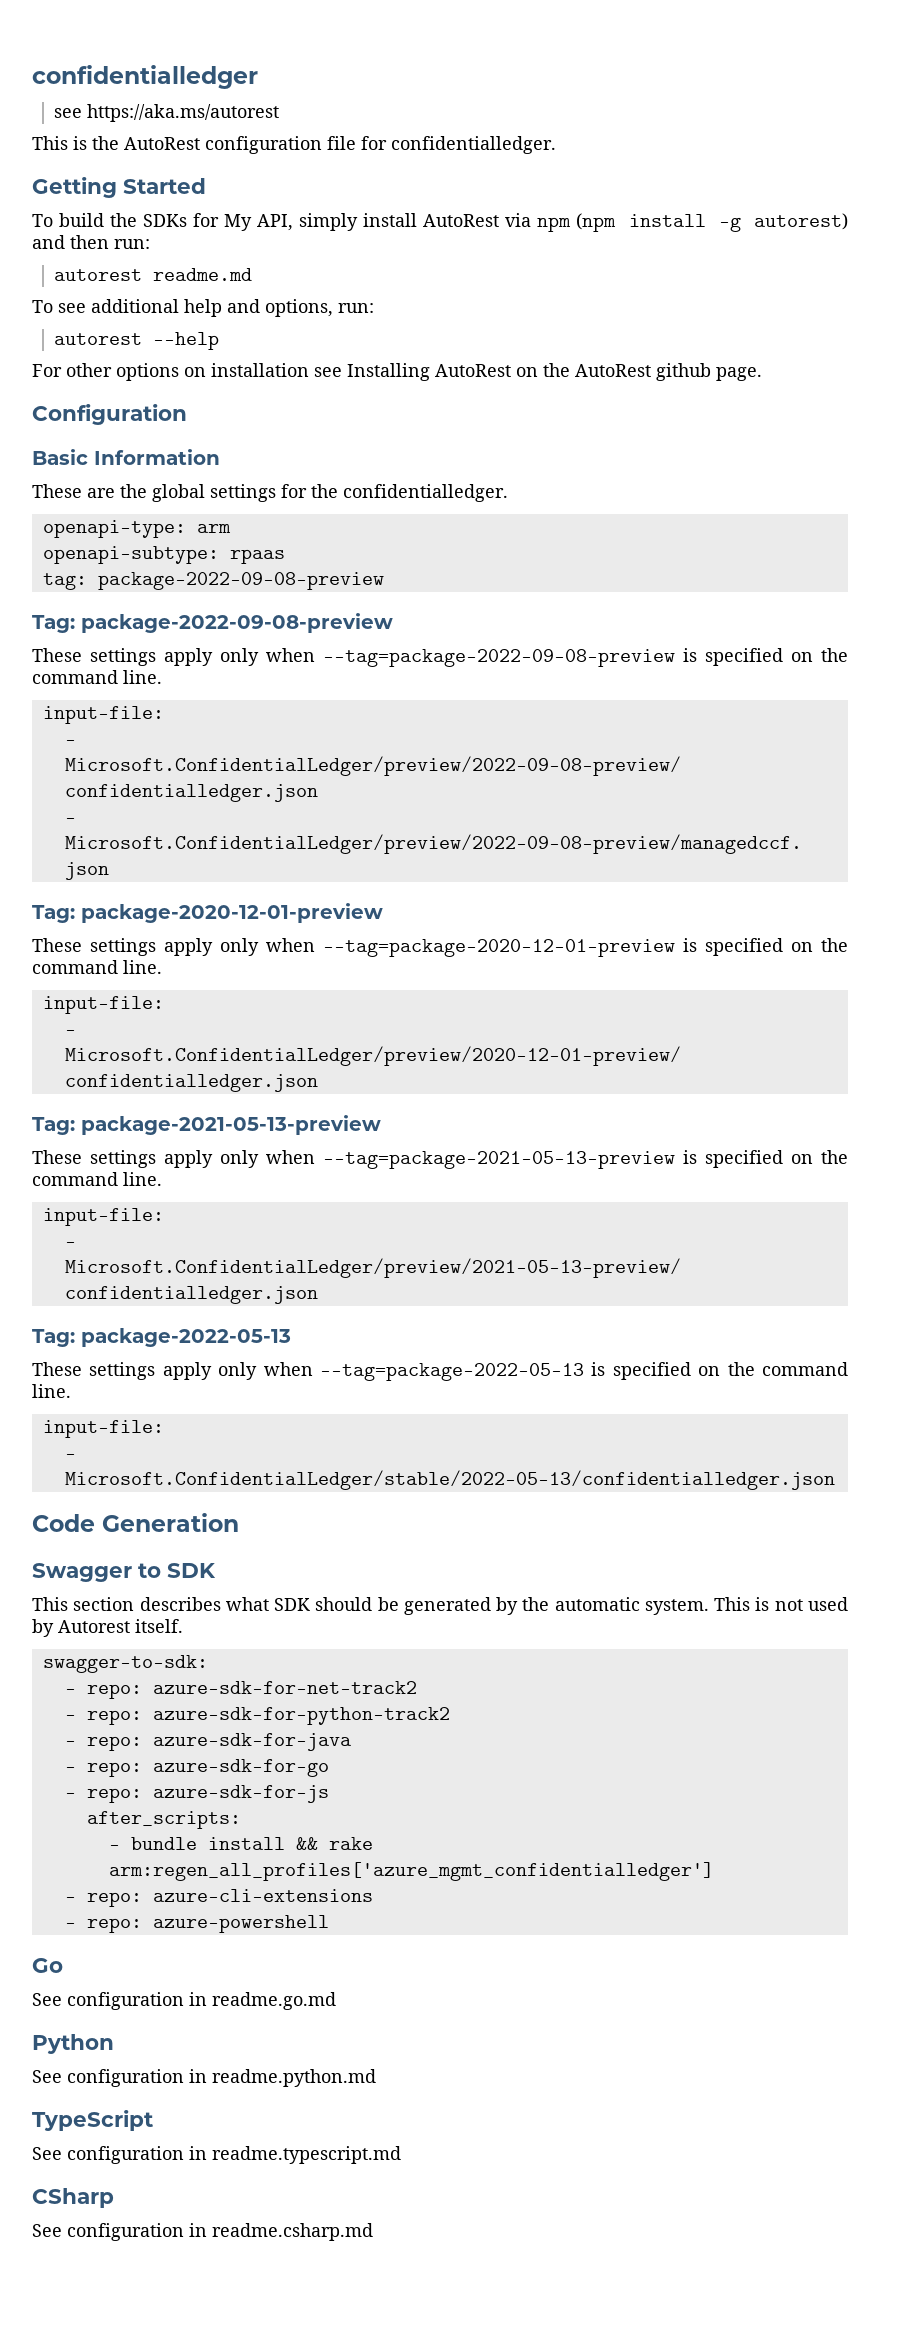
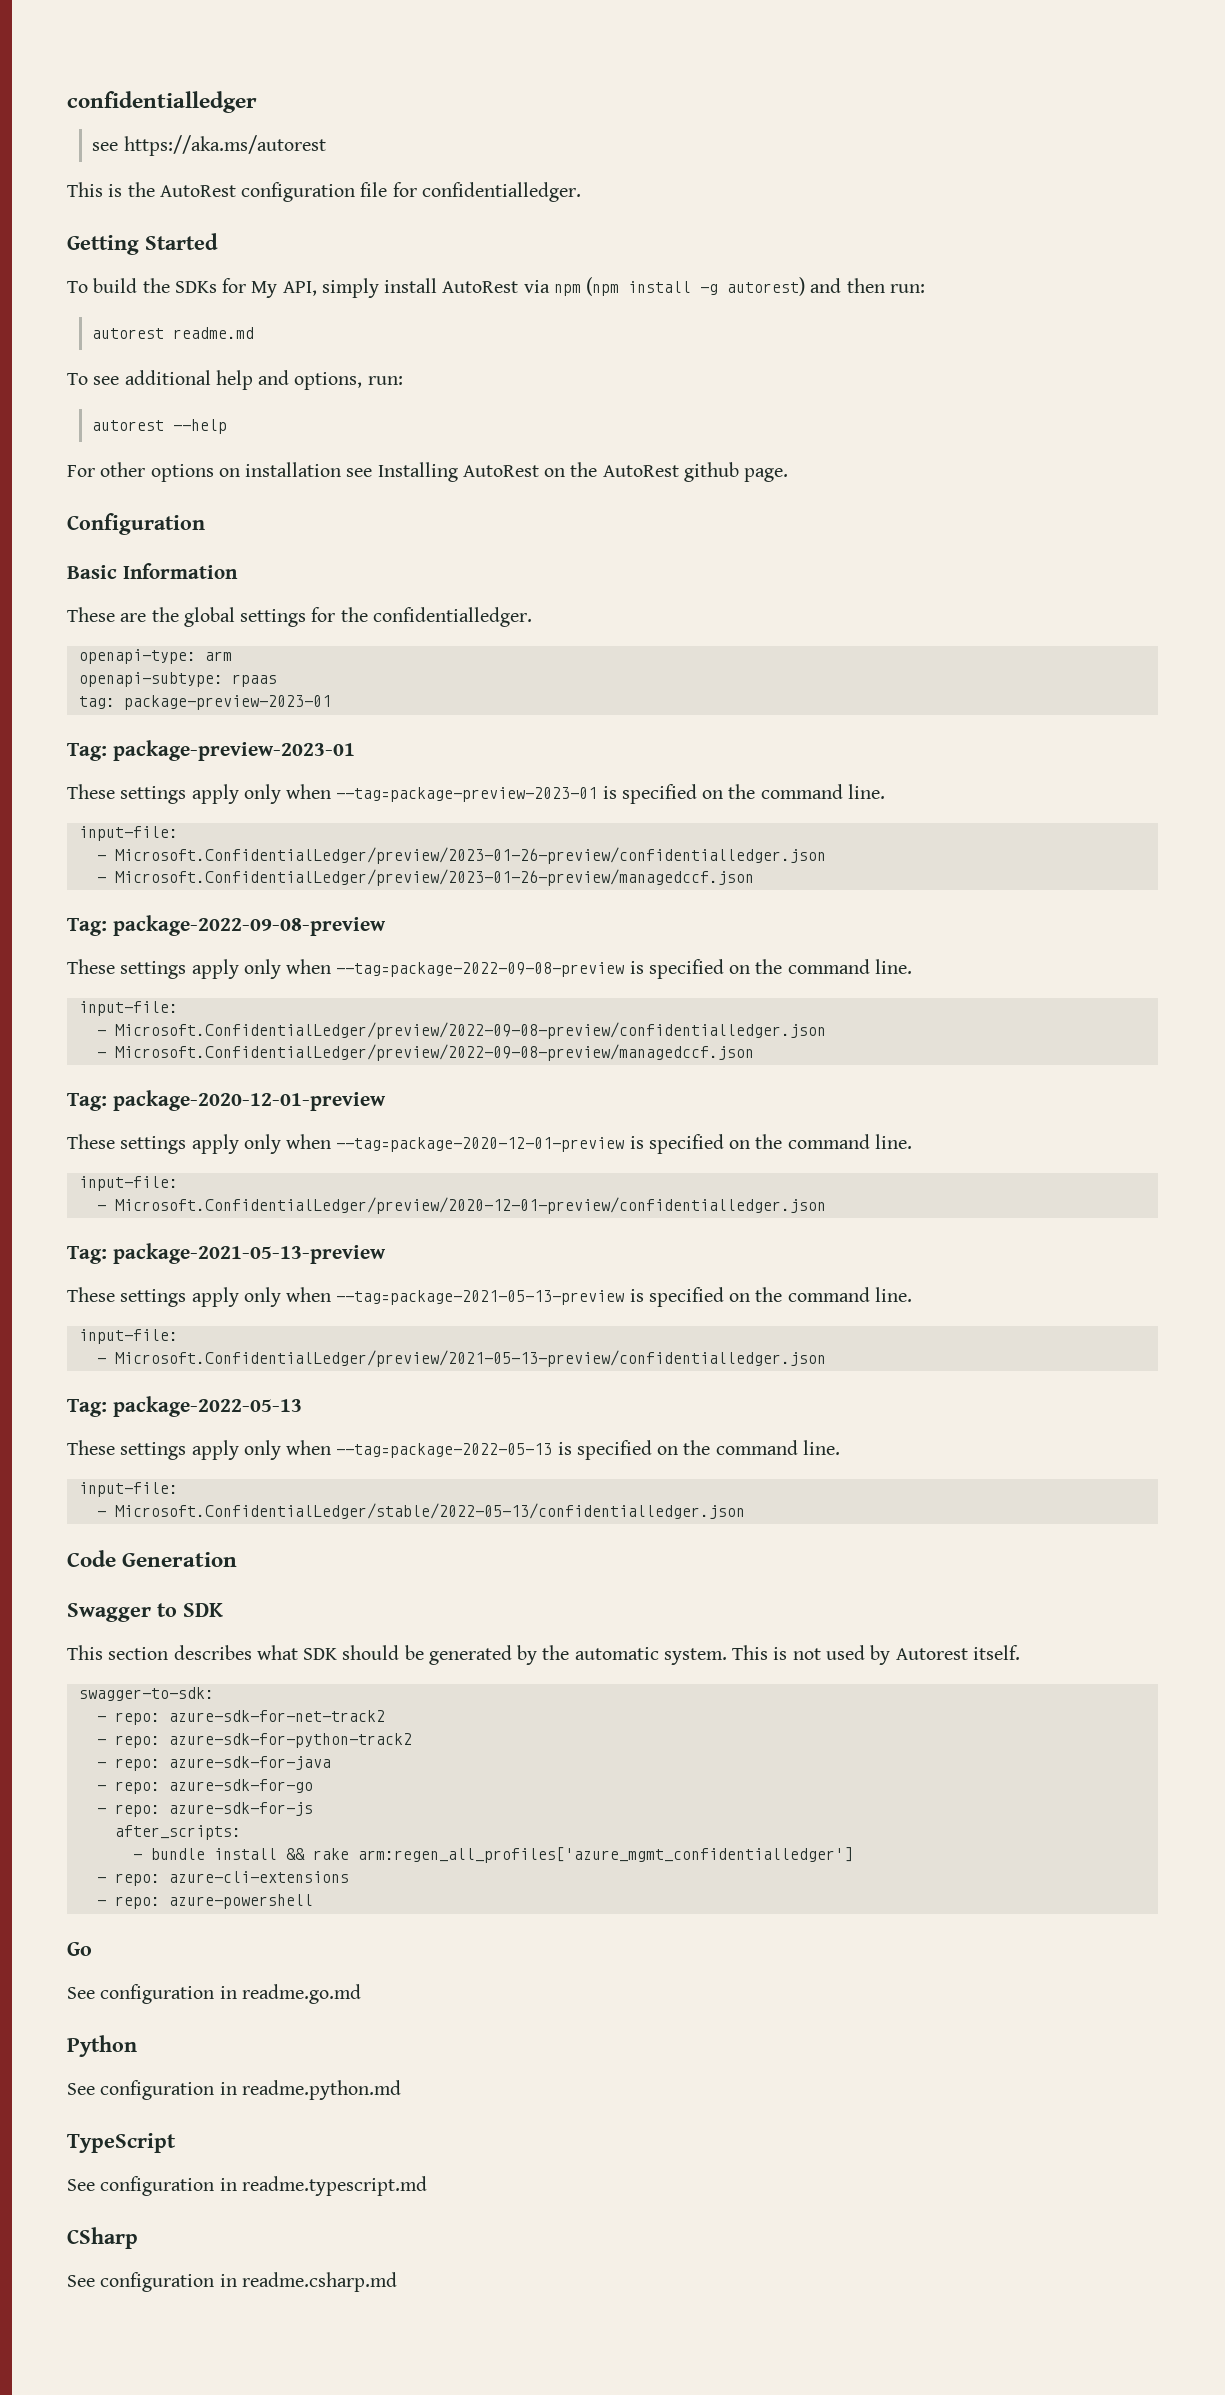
[97,572,384,590] package-2022-09-08-preview -> [123,695,331,710] [67,740,355,761] [67,784,885,804] [78,826,178,841] [96,847,826,864] [96,869,754,886] package-preview-2023-01 // Tag: package-preview-2023-01 // These settings apply only when --tag=package-preview-2023-01 is specified on the command line. // input-file: // - Microsoft.ConfidentialLedger/preview/2023-01-26-preview/confidentialledger.json // - Microsoft.ConfidentialLedger/preview/2023-01-26-preview/managedccf.json

